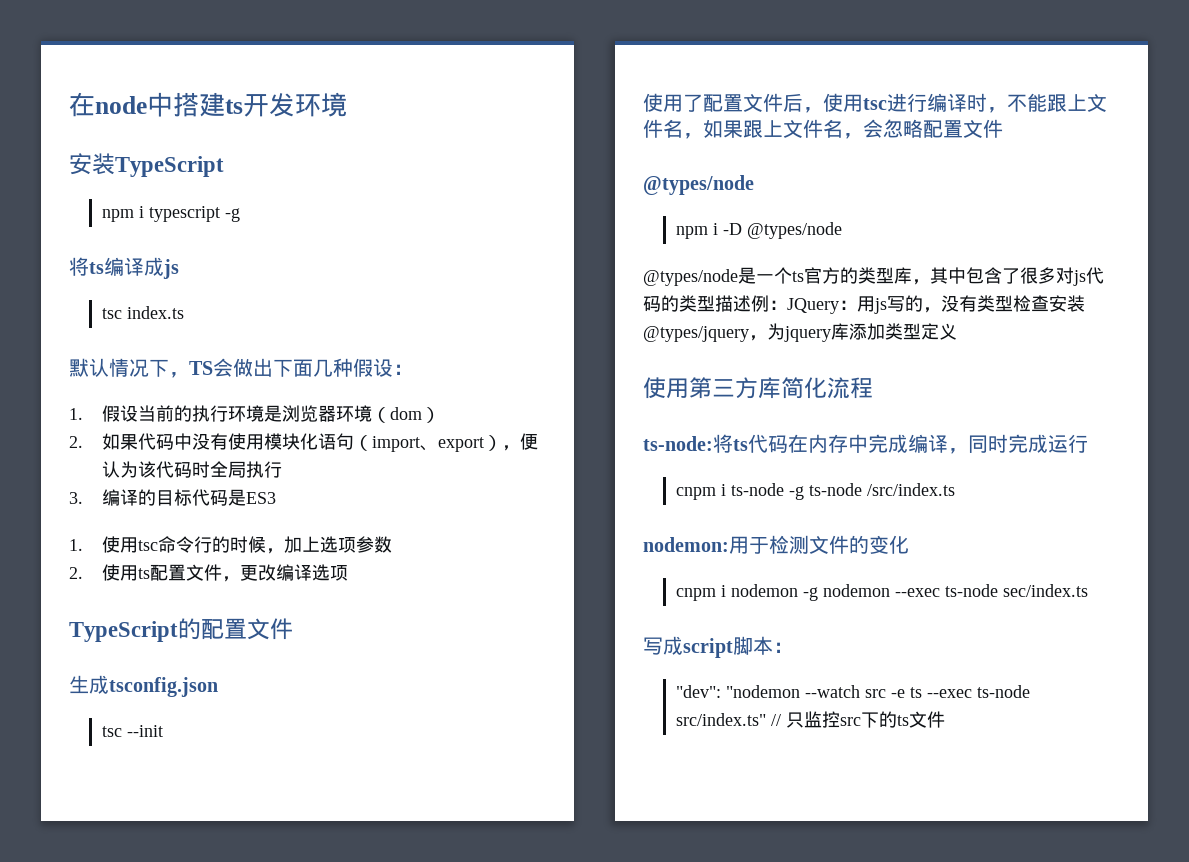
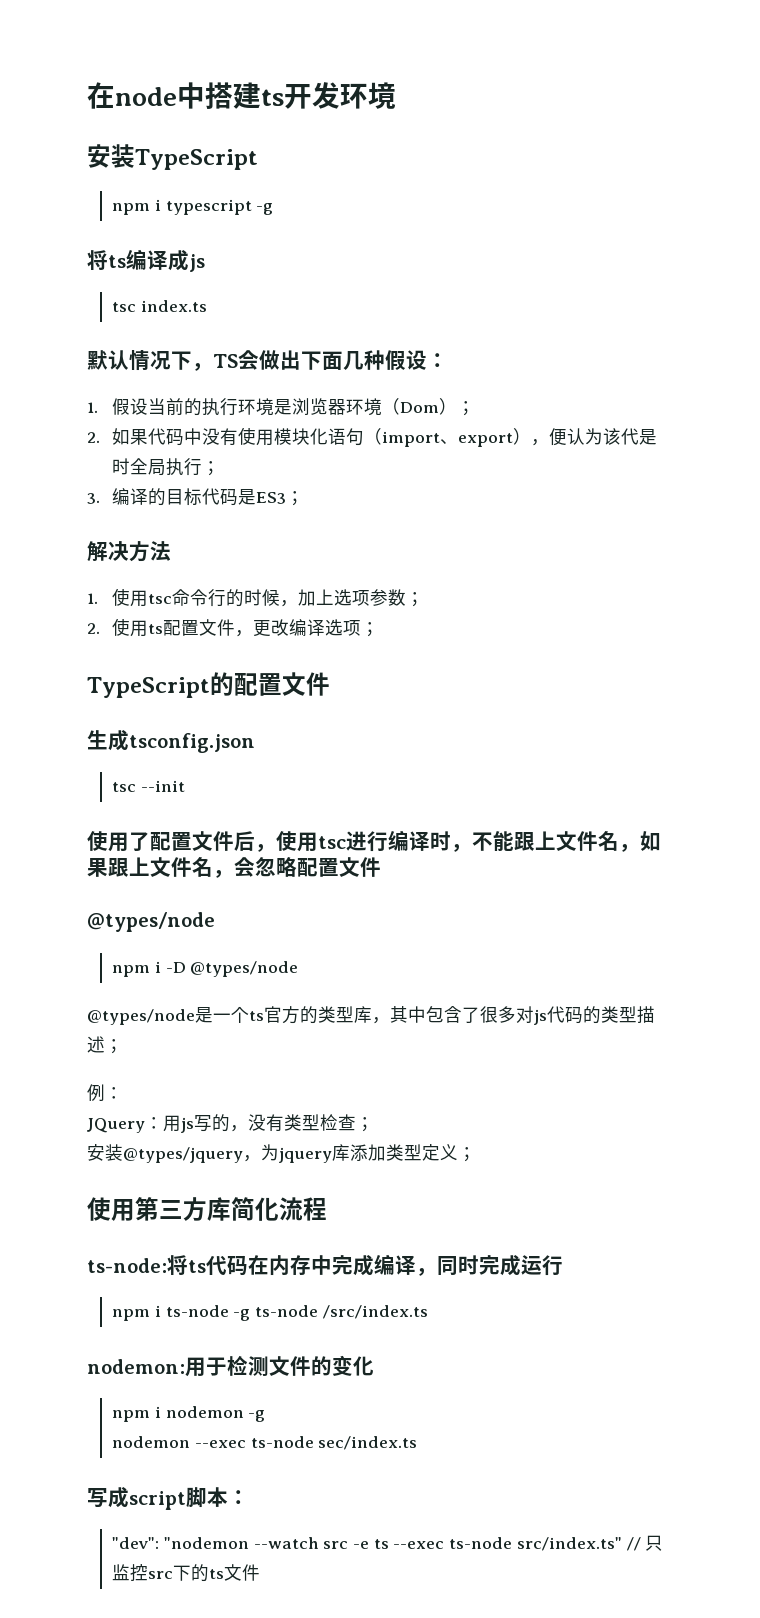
[389,407,440,423] dom） -> [400,398,476,416] Dom）；
[173,462,192,478] 码 -> [639,429,658,445] 是
(282, 469) none -> [202,461,221,476] ；
(276, 498) none -> [286,491,305,506] [87,541,171,562] ； // 解决方法
(392, 544) none -> [406,592,425,607] ；
(348, 573) none -> [361,622,380,637] ；
(751, 303) none -> [105,1039,123,1054] ； //
(787, 305) none -> (123, 1093) //
(1049, 303) none -> [356,1117,374,1132] ； //
(957, 331) none -> [458,1147,476,1162] ；
[675,487,716,500] cnpm -> [112,1309,151,1321] npm
[675,588,716,601] cnpm -> [112,1410,151,1422] npm
(818, 594) none -> (266, 1416) //

